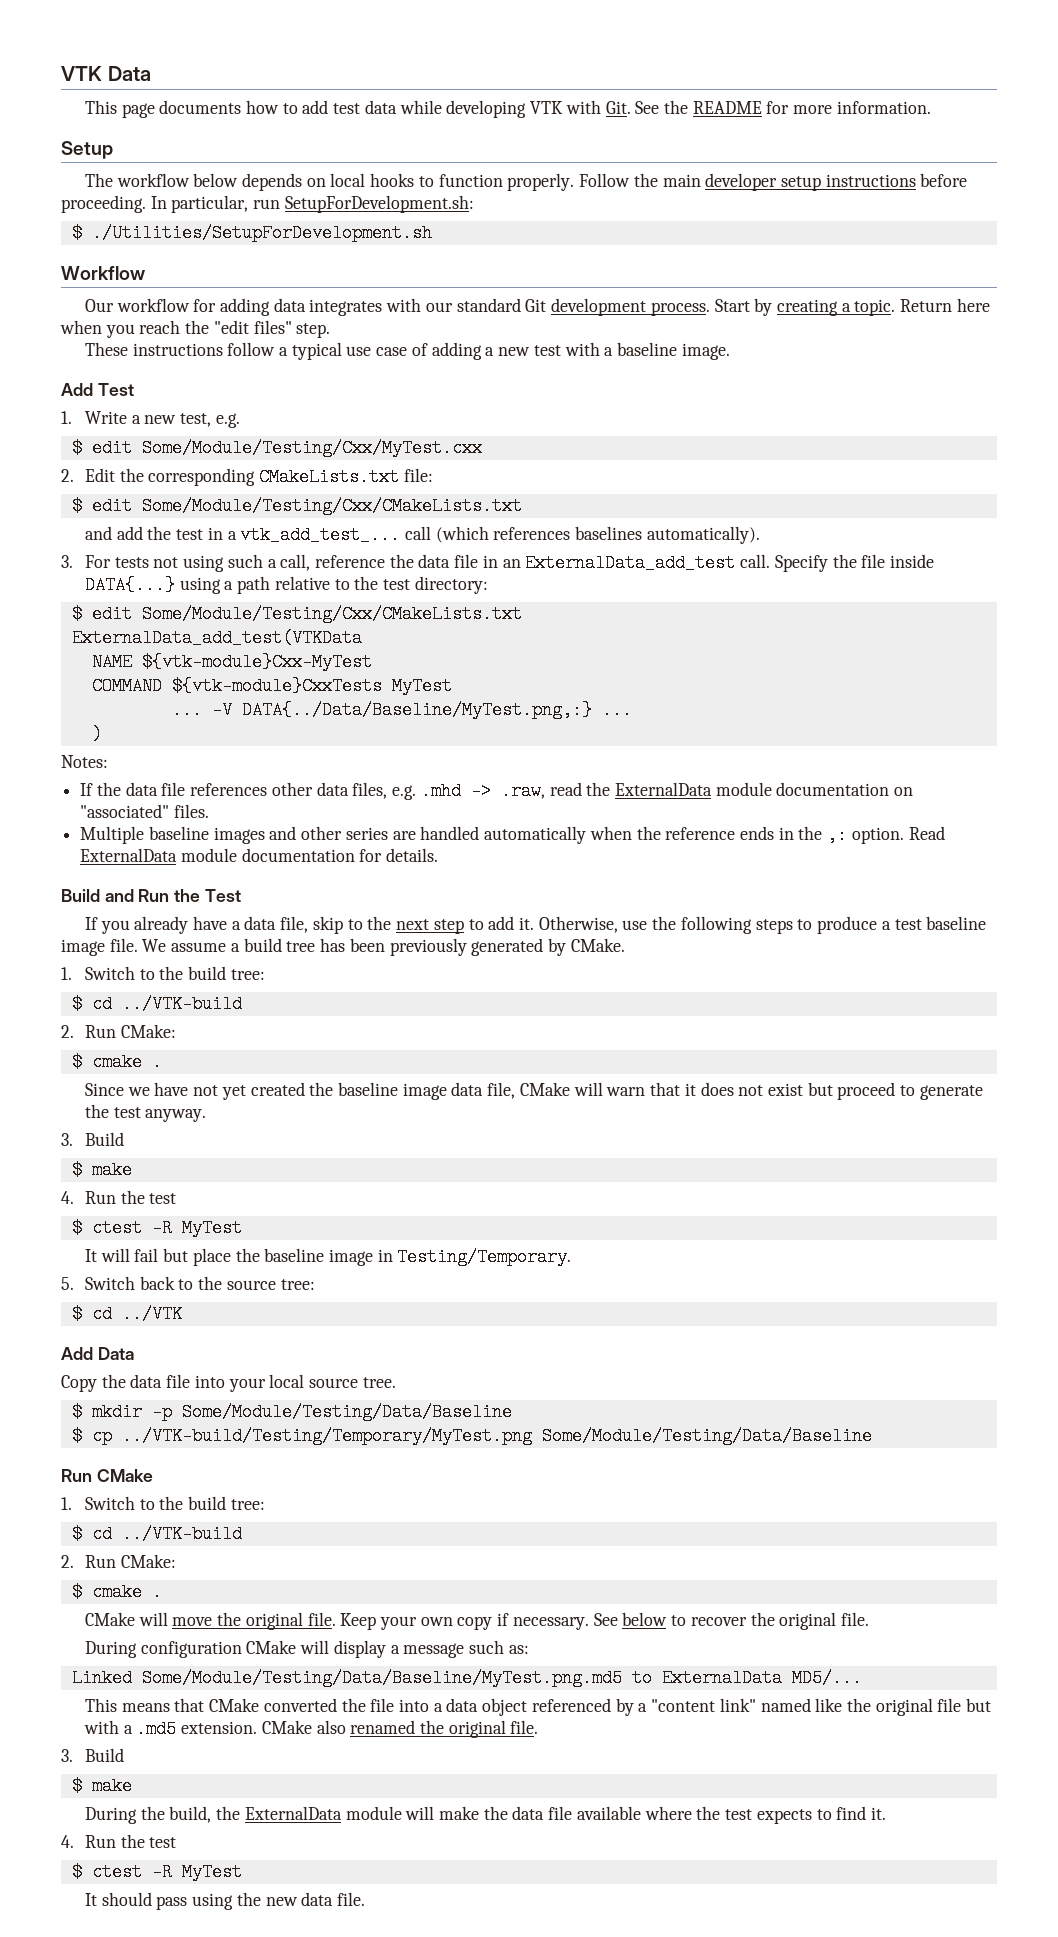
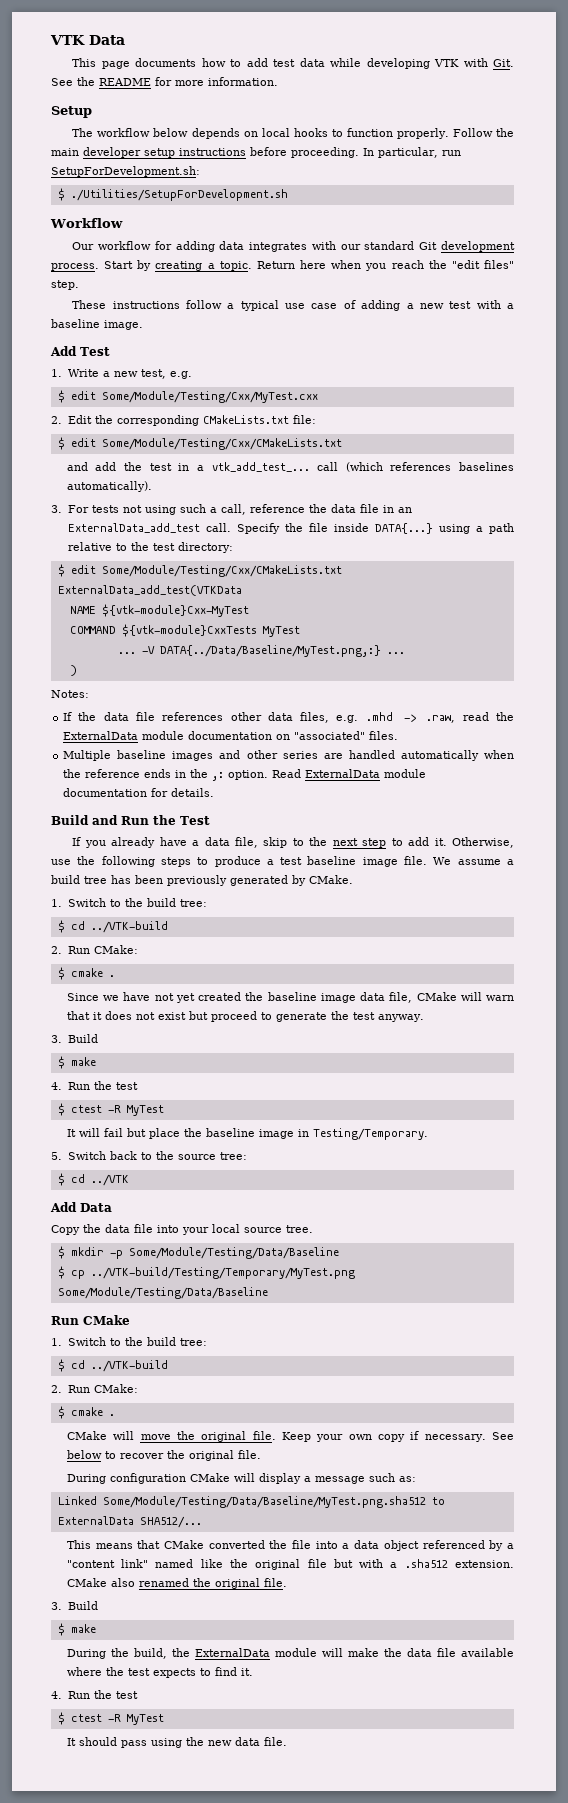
[141,1669,622,1687] Some/Module/Testing/Data/Baseline/MyTest.png.md5 -> [102,1496,426,1508] Some/Module/Testing/Data/Baseline/MyTest.png.sha512
[791,1669,862,1687] MD5/... -> [139,1516,202,1528] SHA512/...
[136,1720,177,1738] .md5 -> [404,1559,448,1568] .sha512

